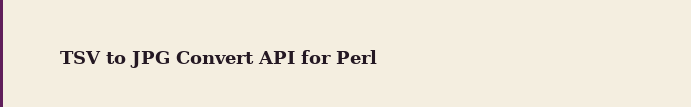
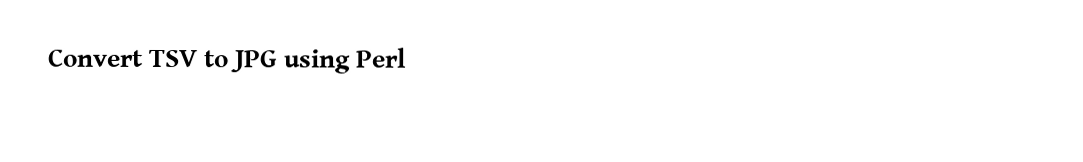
(60, 57) none -> [48,48,143,67] Convert
[176,50,331,64] Convert API for -> [283,49,351,74] using

